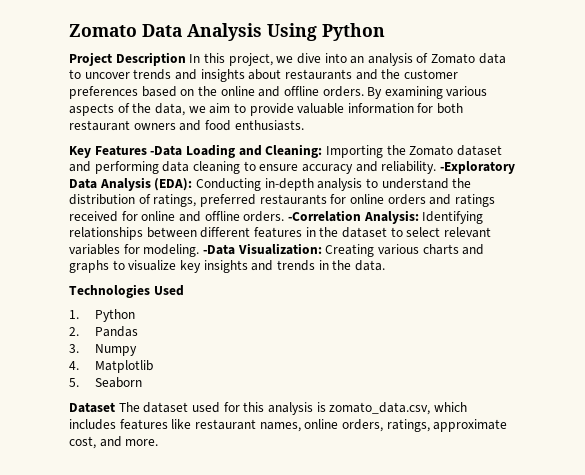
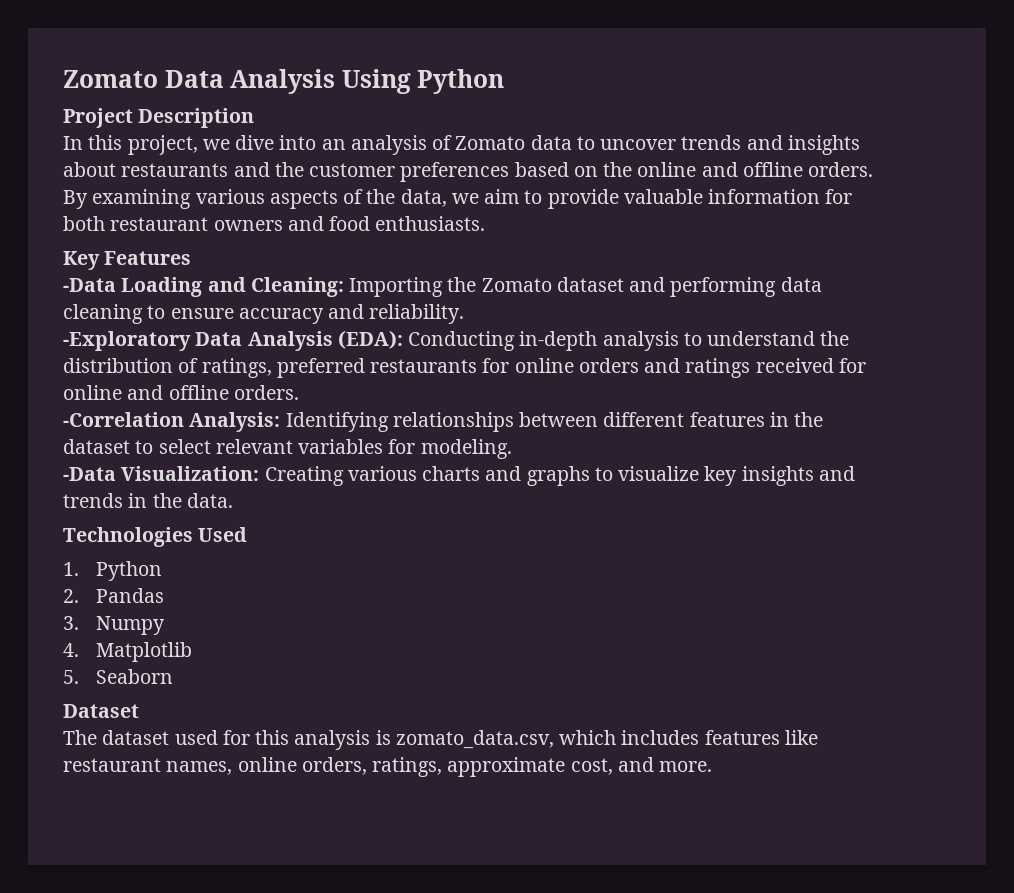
(186, 59) none -> (255, 118) //
(147, 150) none -> (192, 258) //
(437, 167) none -> (465, 314) //
(285, 216) none -> (299, 392) //
(200, 250) none -> (512, 449) //
(115, 407) none -> (139, 711) //

